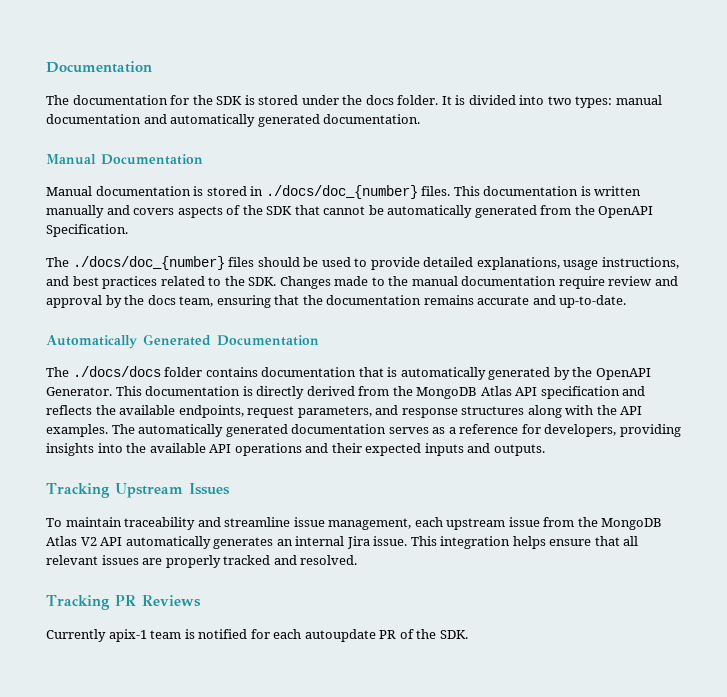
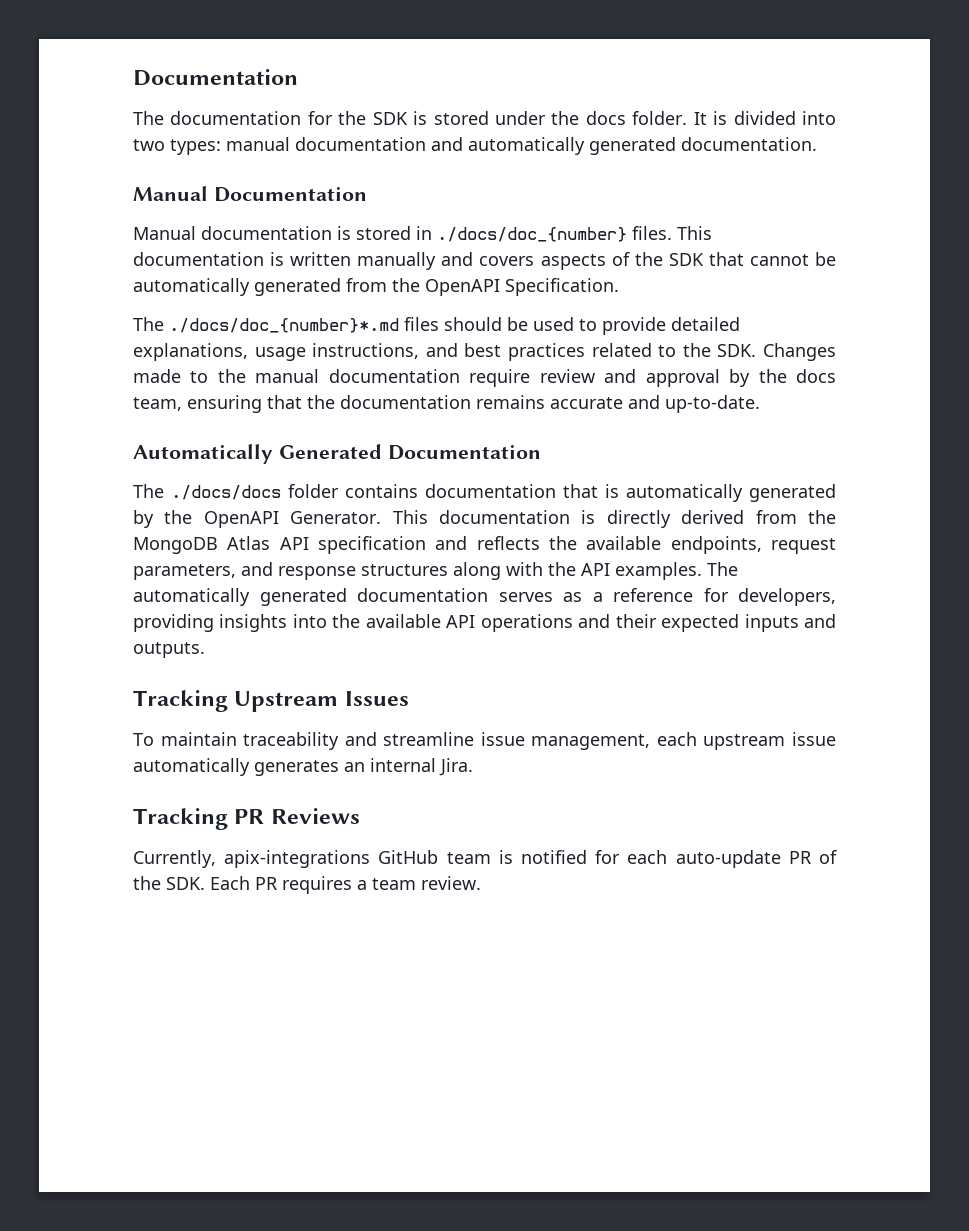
[72,256,225,270] ./docs/doc_{number} -> [169,318,399,333] ./docs/doc_{number}*.md
[543,517,663,530] [46,536,639,549] [46,555,358,568] from the MongoDB Atlas V2 API automatically generates an internal Jira issue. This integration helps ensure that all relevant issues are properly tracked and resolved. -> [133,758,473,776] automatically generates an internal Jira.
[46,629,147,642] Currently apix-1 -> [133,850,439,868] Currently, apix-integrations GitHub
[304,629,376,642] autoupdate -> [675,850,781,868] auto-update
(468, 634) none -> [210,876,481,894] Each PR requires a team review.

